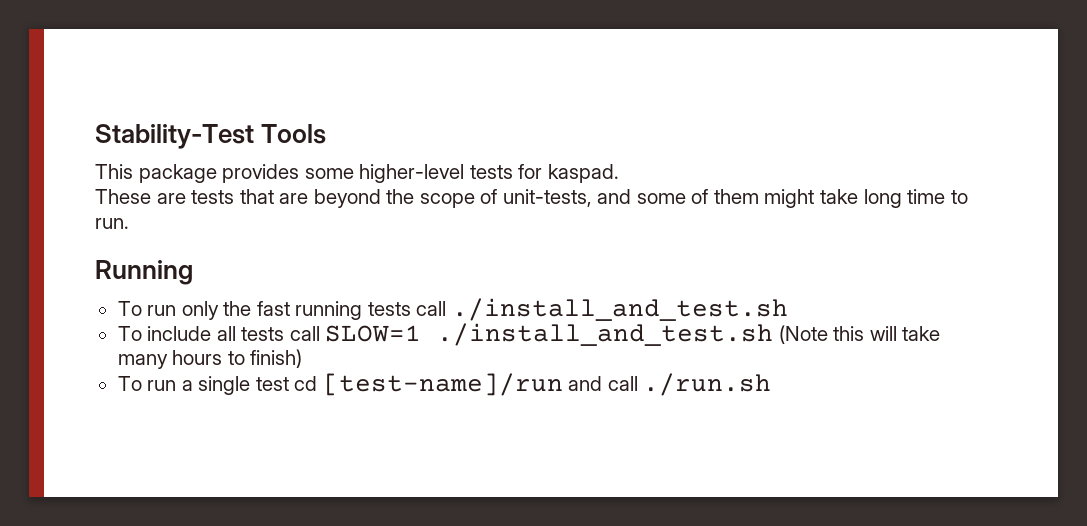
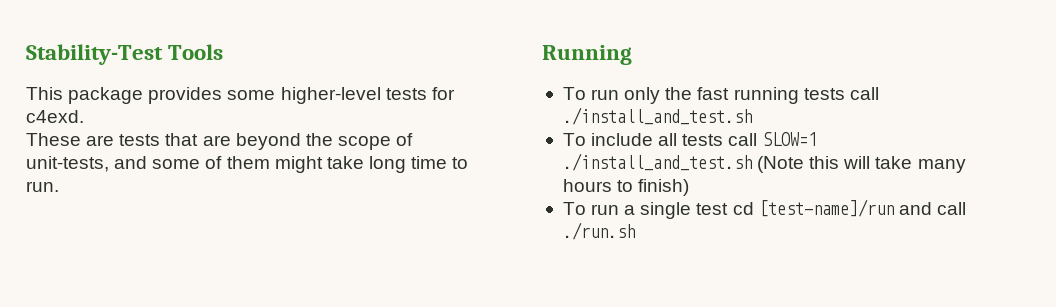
[547,164,619,183] kaspad. -> [26,110,84,123] c4exd.

